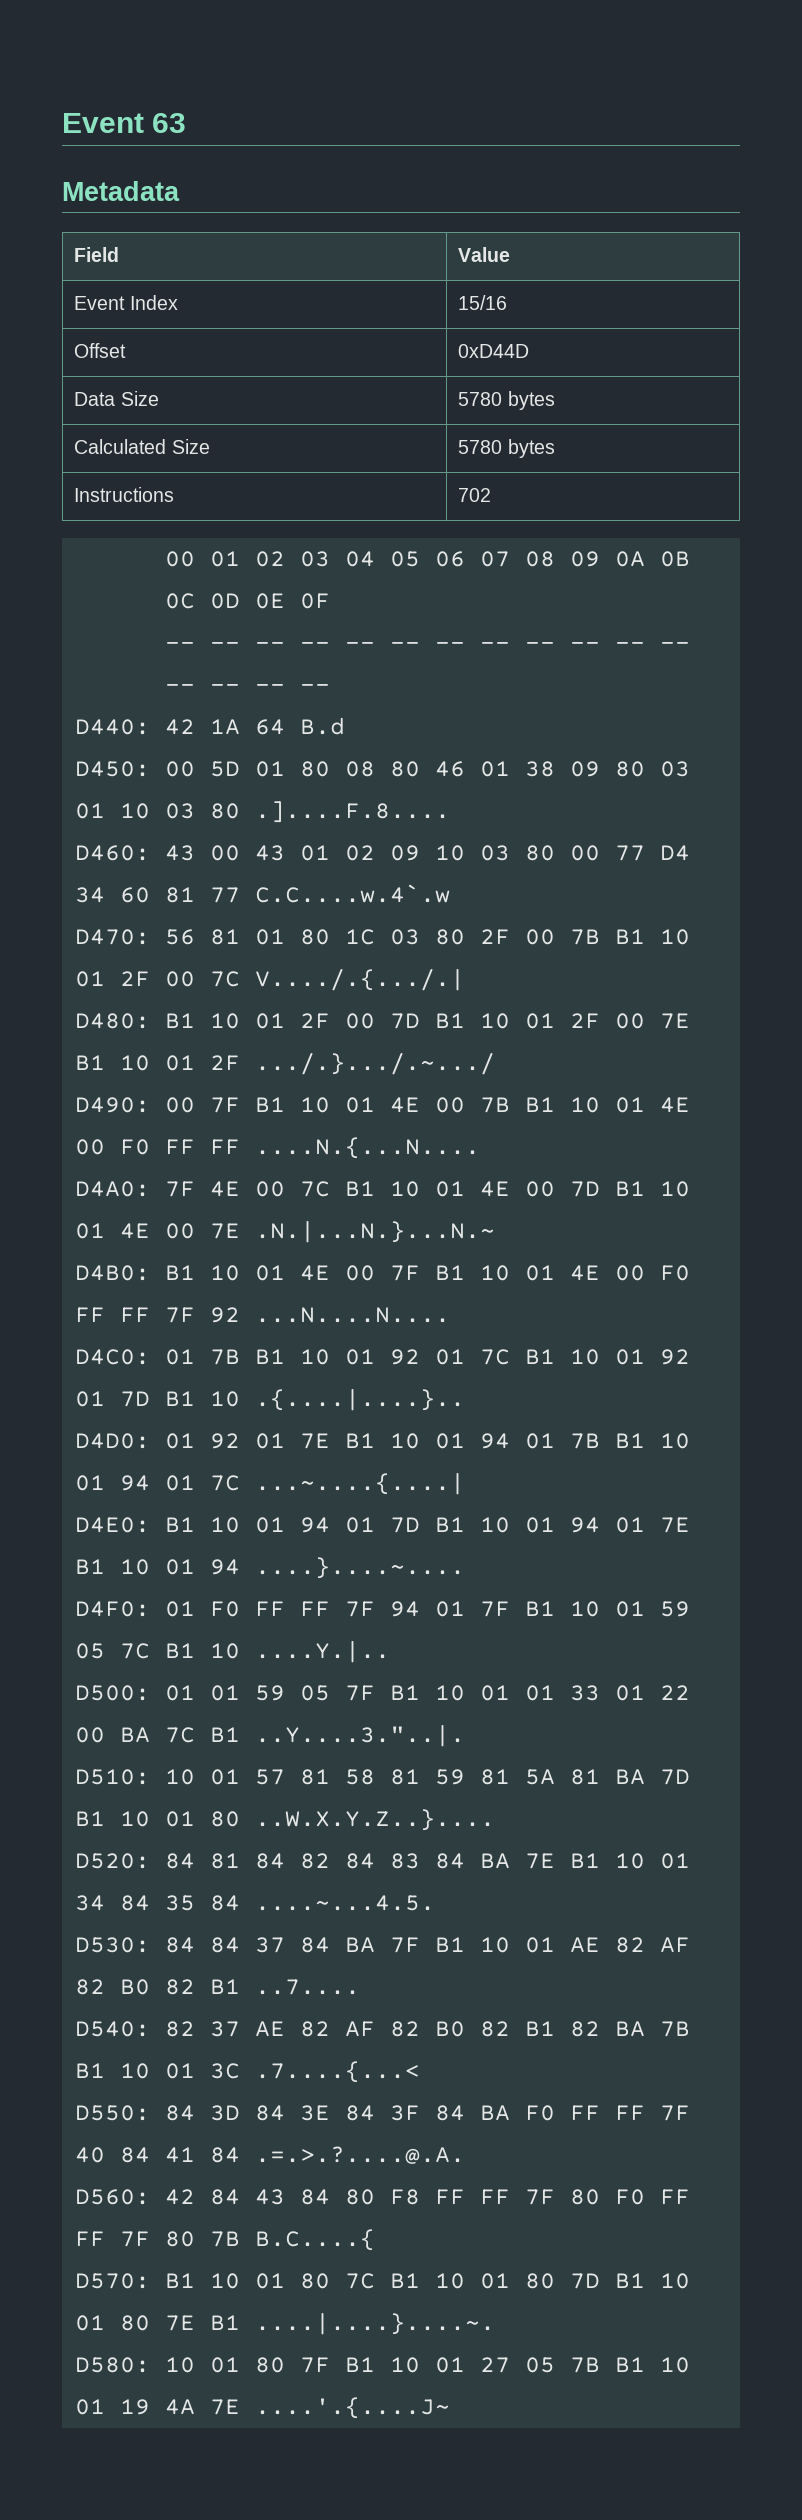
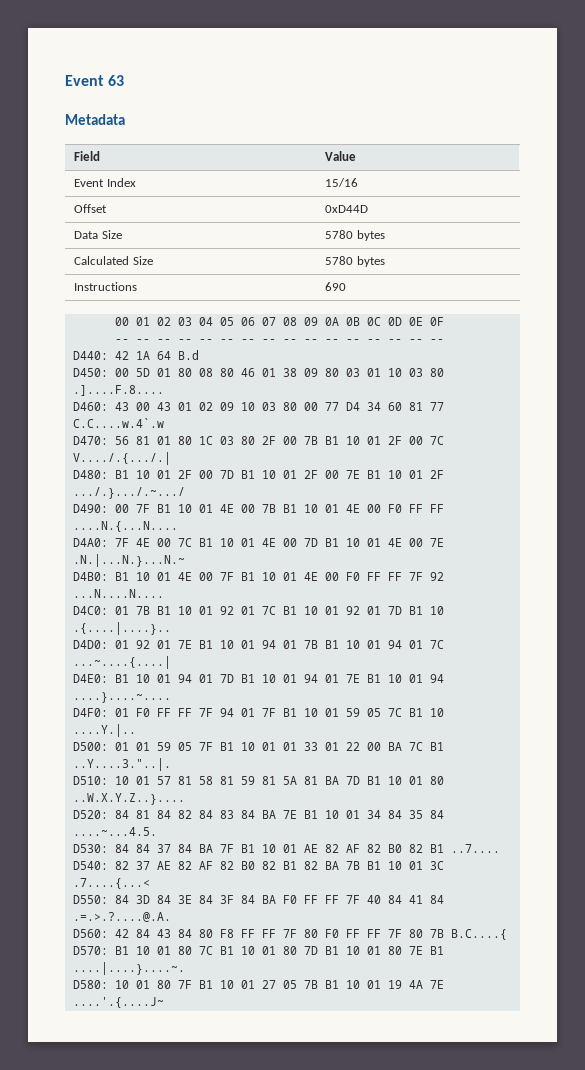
[458,488,492,502] 702 -> [325,282,347,291] 690

